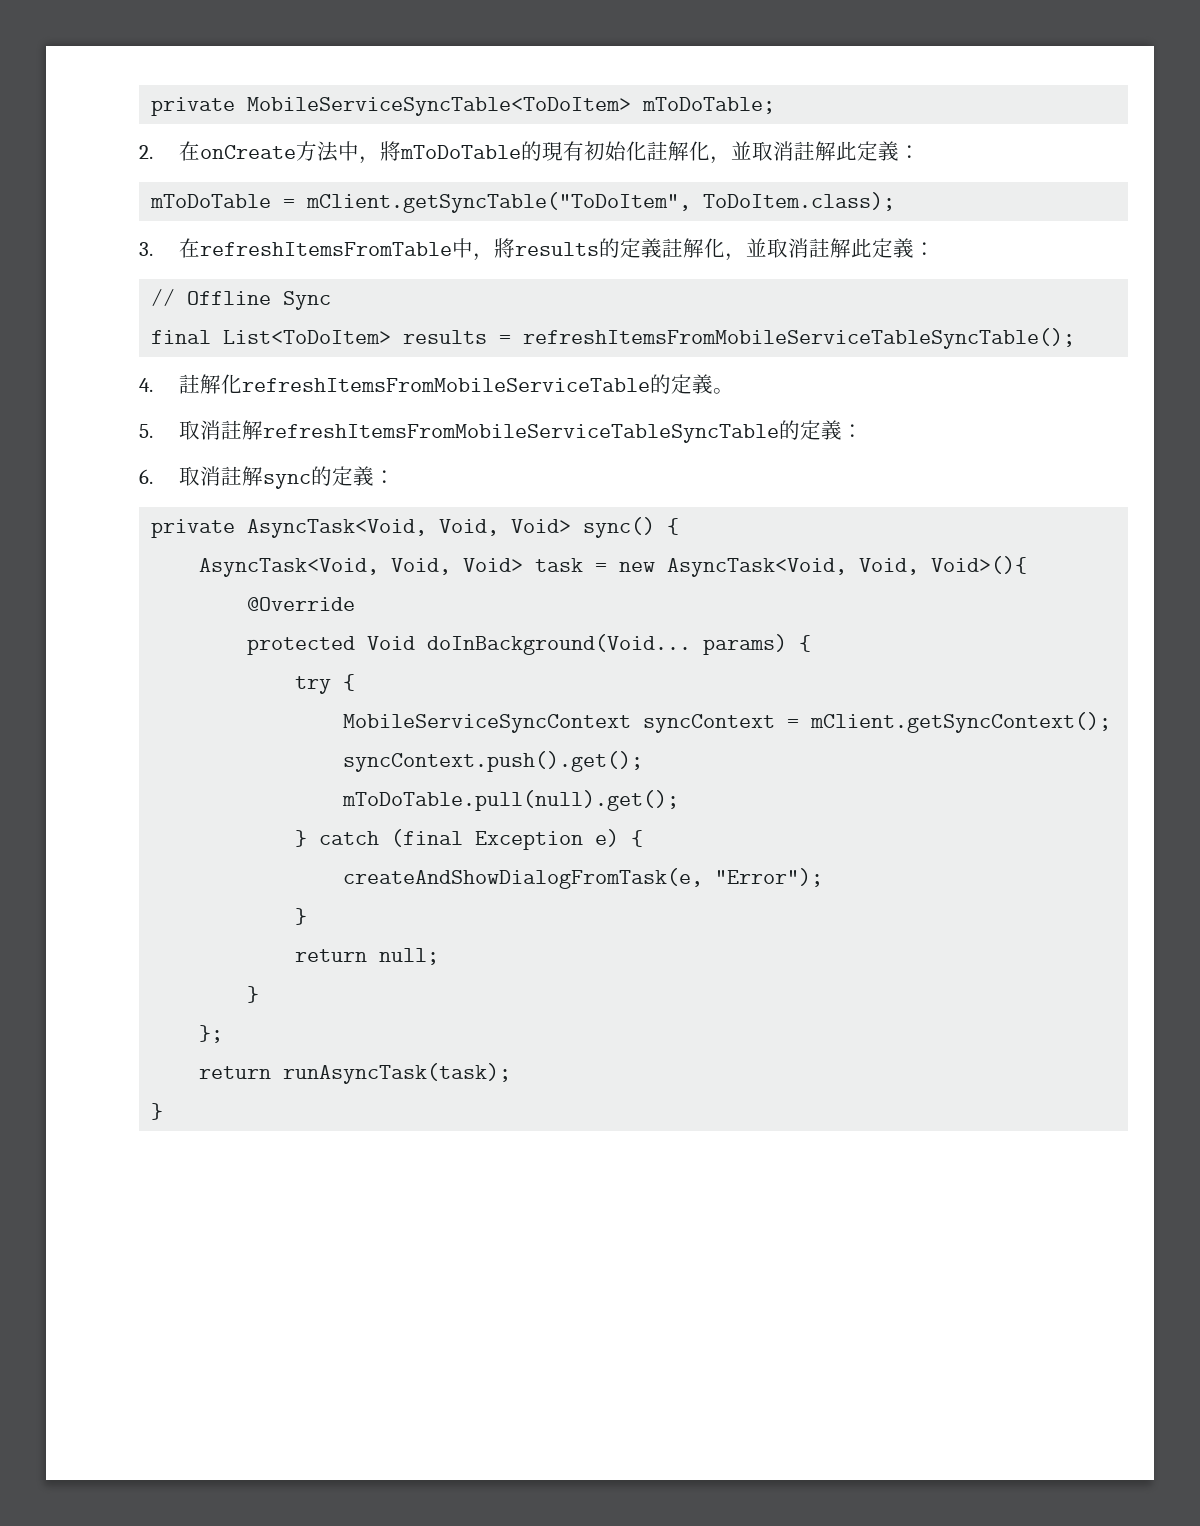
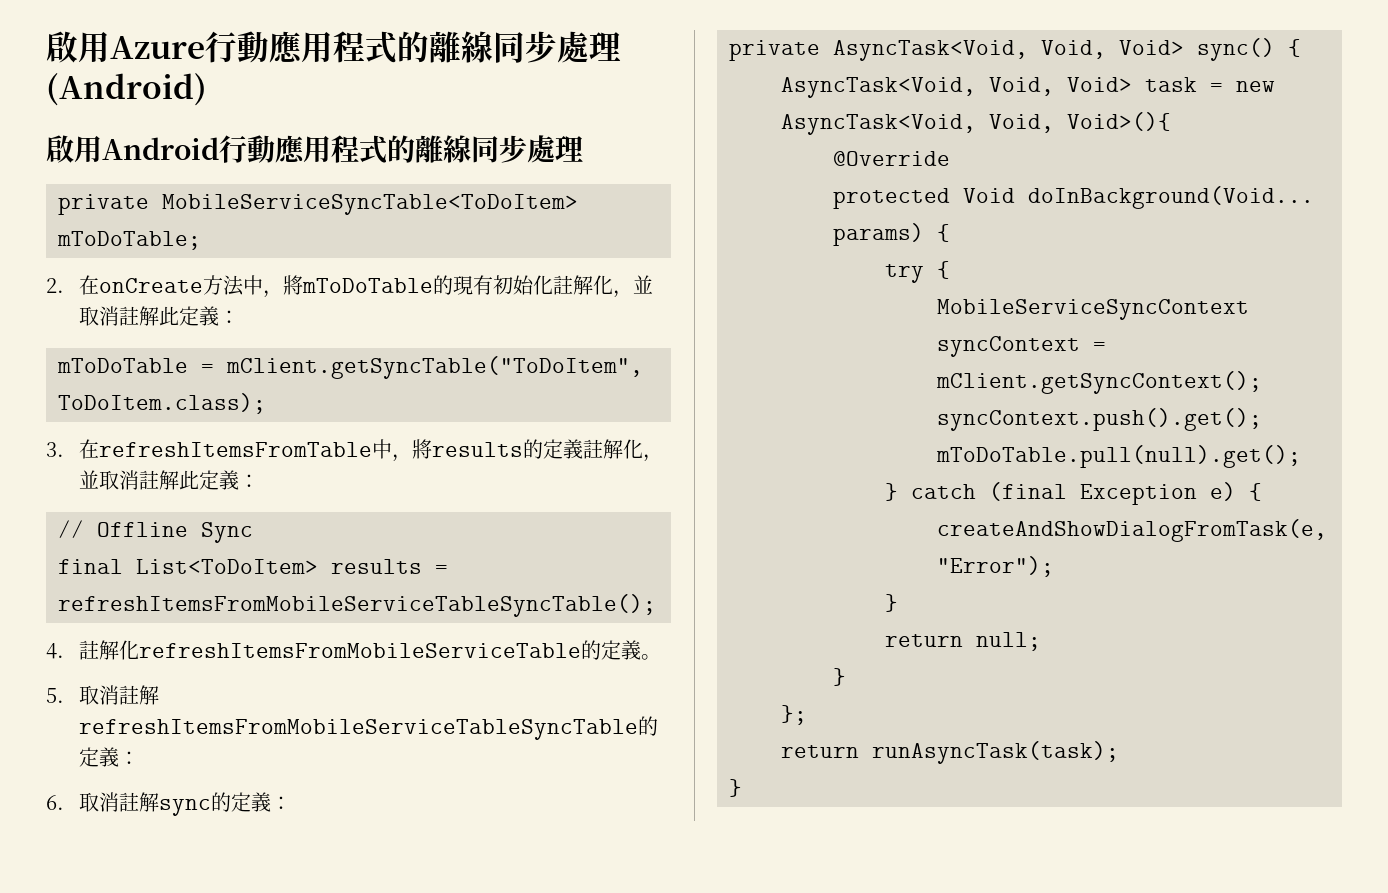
(151, 106) none -> [46,31,621,64] [46,73,207,106] [46,135,583,164] 啟用Azure行動應用程式的離線同步處理(Android) // 啟用Android行動應用程式的離線同步處理 //

